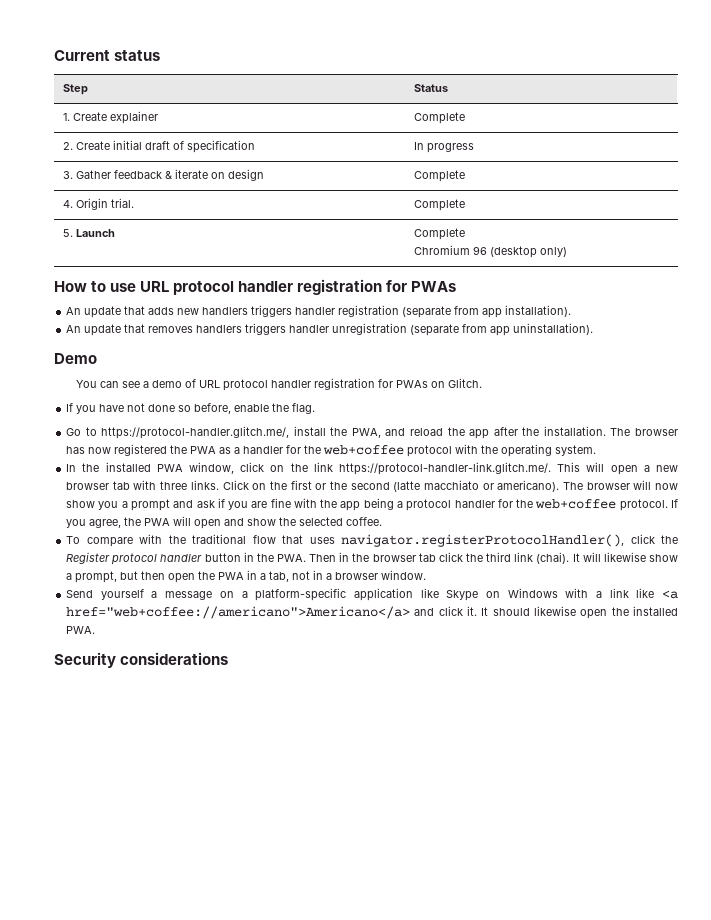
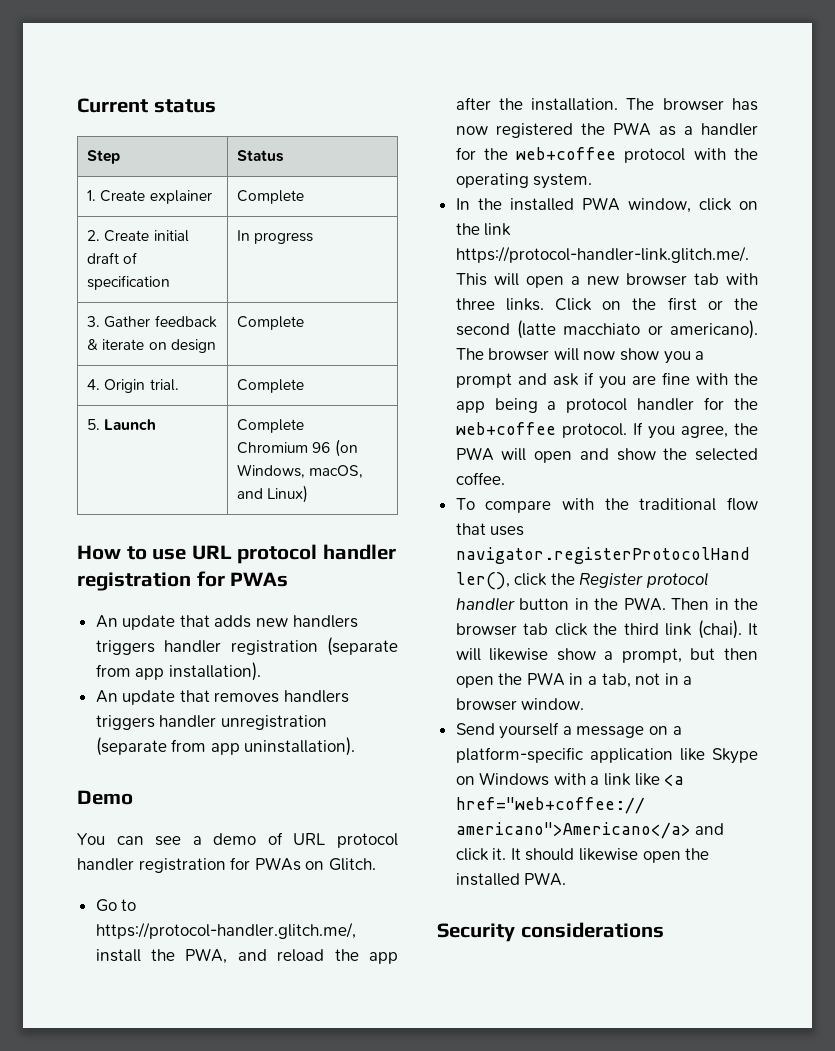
[489,246,567,258] (desktop only) -> [334,439,358,457] [237,464,364,478] [237,485,309,503] (on Windows, macOS, and Linux)
[66,403,316,414] // If you have not done so before, enable the flag. -> (376, 864) none

